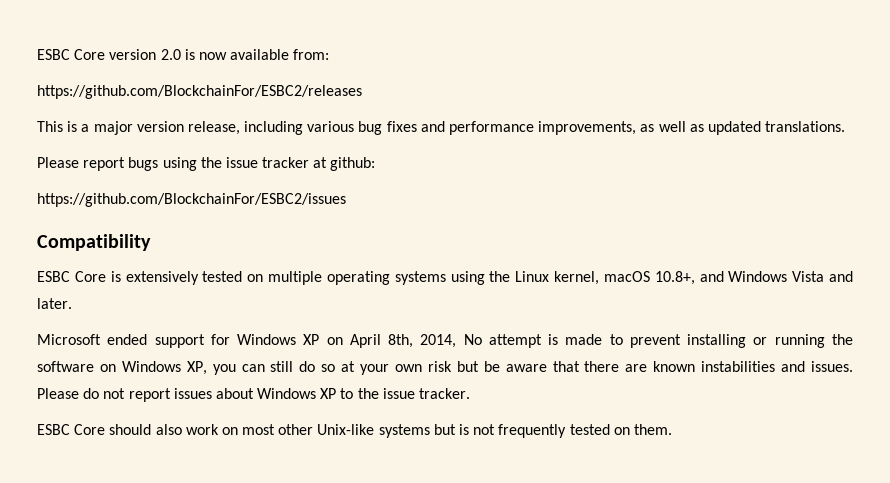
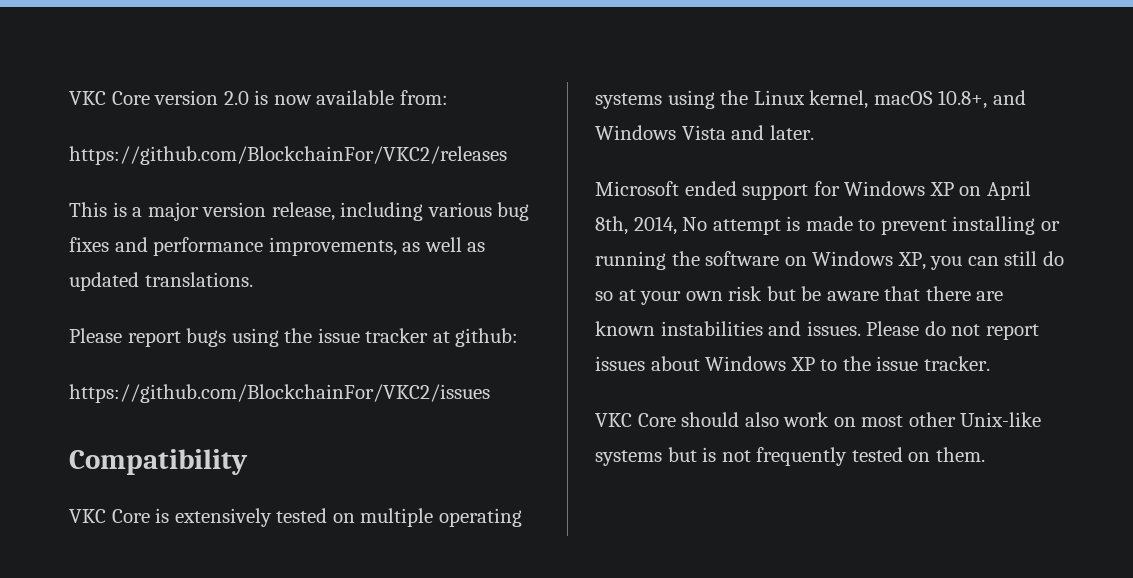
[37,49,70,60] ESBC -> [69,91,106,105] VKC
[37,85,362,99] https://github.com/BlockchainFor/ESBC2/releases -> [69,146,507,165] https://github.com/BlockchainFor/VKC2/releases
[37,193,346,207] https://github.com/BlockchainFor/ESBC2/issues -> [69,384,490,403] https://github.com/BlockchainFor/VKC2/issues
[37,271,70,282] ESBC -> [69,509,106,523] VKC
[37,424,70,435] ESBC -> [595,413,632,427] VKC

